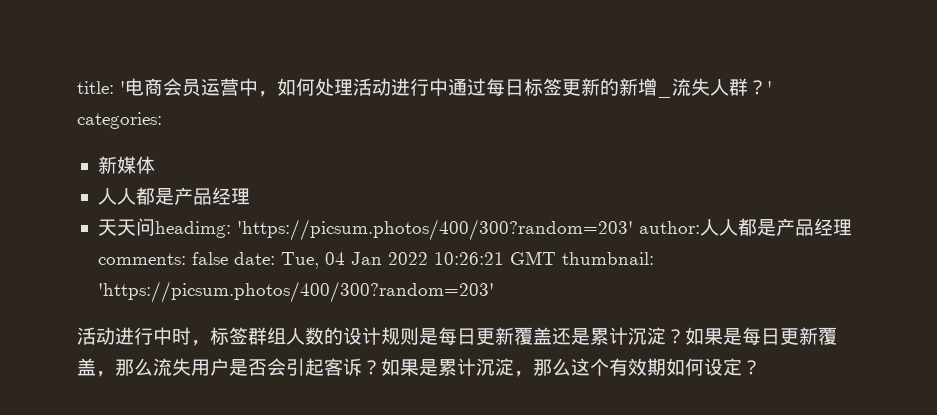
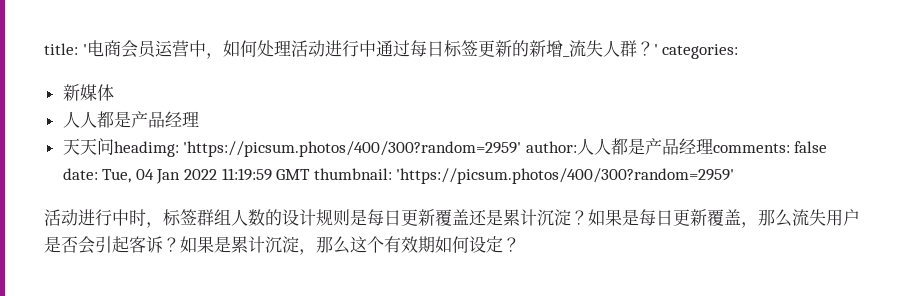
[236,219,633,241] 'https://picsum.photos/400/300?random=203' -> [183,141,522,157] 'https://picsum.photos/400/300?random=2959'
[433,252,504,265] 10:26:21 -> [221,168,272,181] 11:19:59
[97,281,494,303] 'https://picsum.photos/400/300?random=203' -> [396,168,735,184] 'https://picsum.photos/400/300?random=2959'

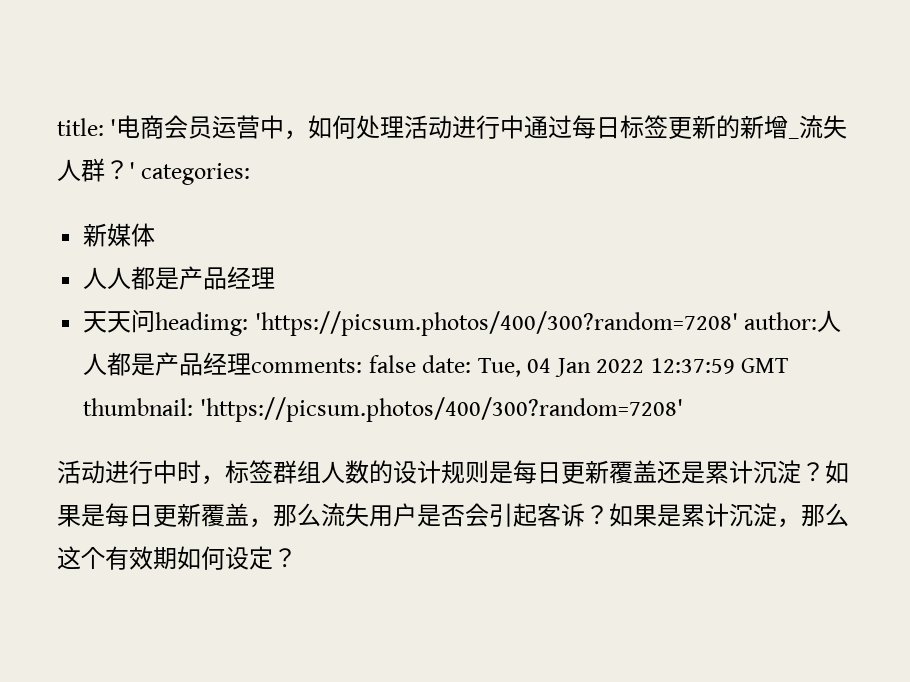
[183,141,522,157] 'https://picsum.photos/400/300?random=2959' -> [254,311,738,336] 'https://picsum.photos/400/300?random=7208'
[221,168,272,181] 11:19:59 -> [650,358,735,374] 12:37:59
[396,168,735,184] 'https://picsum.photos/400/300?random=2959' -> [199,397,683,422] 'https://picsum.photos/400/300?random=7208'

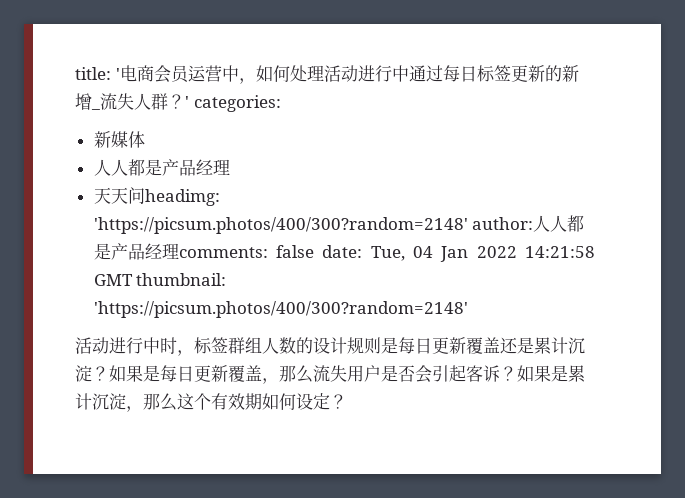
[254,311,738,336] 'https://picsum.photos/400/300?random=7208' -> [93,217,468,234] 'https://picsum.photos/400/300?random=2148'
[650,358,735,374] 12:37:59 -> [525,246,595,258] 14:21:58
[199,397,683,422] 'https://picsum.photos/400/300?random=7208' -> [93,301,468,318] 'https://picsum.photos/400/300?random=2148'

